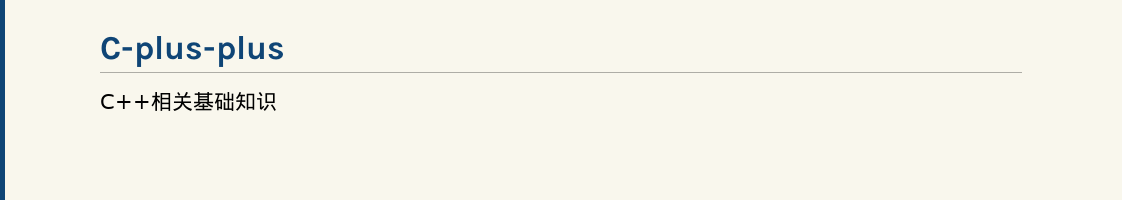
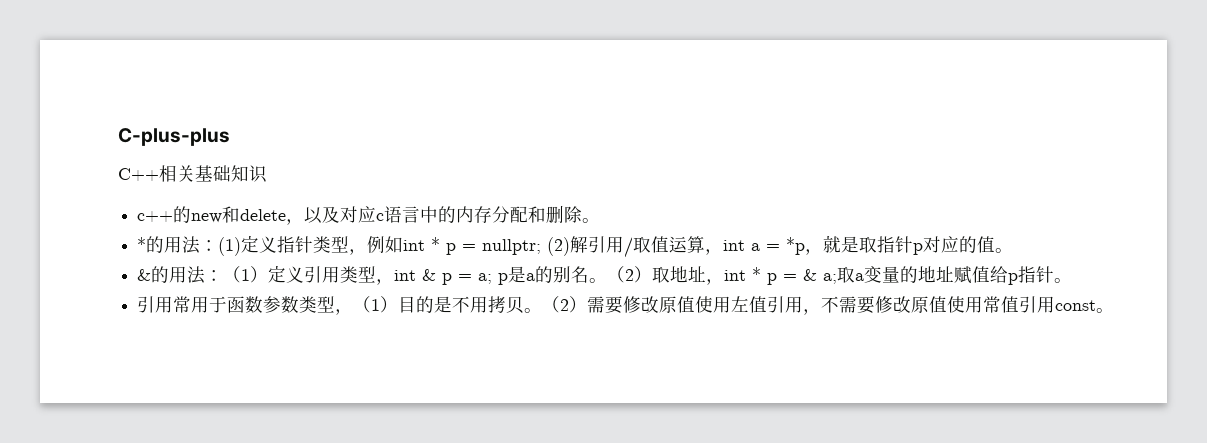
(277, 101) none -> [137,205,601,225] [137,235,1014,258] [137,265,1073,285] [137,296,1115,315] // c++的new和delete，以及对应c语言中的内存分配和删除。 // *的用法：(1)定义指针类型，例如int * p = nullptr; (2)解引用/取值运算，int a = *p，就是取指针p对应的值。 // &的用法：（1）定义引用类型，int & p = a; p是a的别名。（2）取地址，int * p = & a;取a变量的地址赋值给p指针。 // 引用常用于函数参数类型，（1）目的是不用拷贝。（2）需要修改原值使用左值引用，不需要修改原值使用常值引用const。

